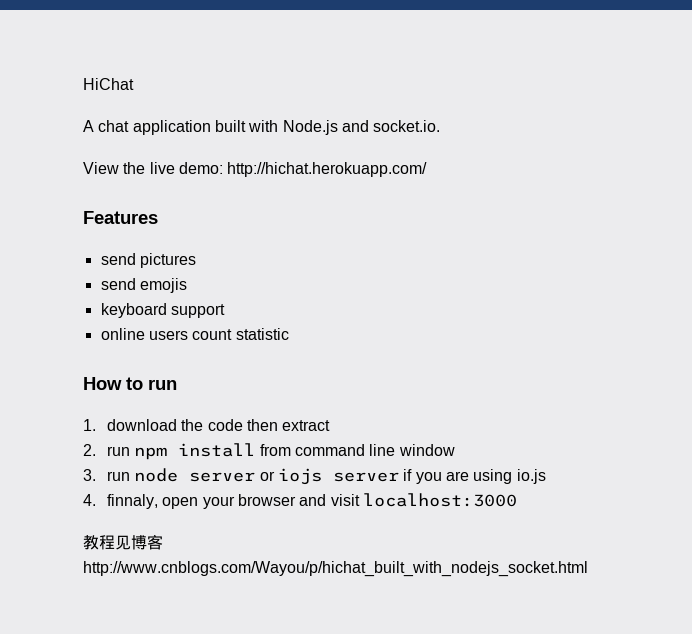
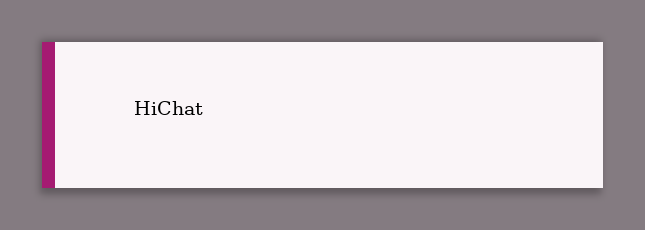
[83,120,441,135] [83,162,428,177] [83,211,158,224] [100,253,196,268] [100,278,187,293] [100,303,225,318] [100,328,289,340] [83,377,177,390] [83,419,331,431] [83,443,455,460] [83,468,546,485] [83,493,517,509] [83,534,163,550] [83,561,588,577] // A chat application built with Node.js and socket.io. // View the live demo: http://hichat.herokuapp.com/ // Features // send pictures // send emojis // keyboard support // online users count statistic // How to run // 1. download the code then extract // 2. run npm install from command line window // 3. run node server or iojs server if you are using io.js // 4. finnaly, open your browser and visit localhost:3000 // 教程见博客http://www.cnblogs.com/Wayou/p/hichat_built_with_nodejs_socket.html -> (203, 108) none

